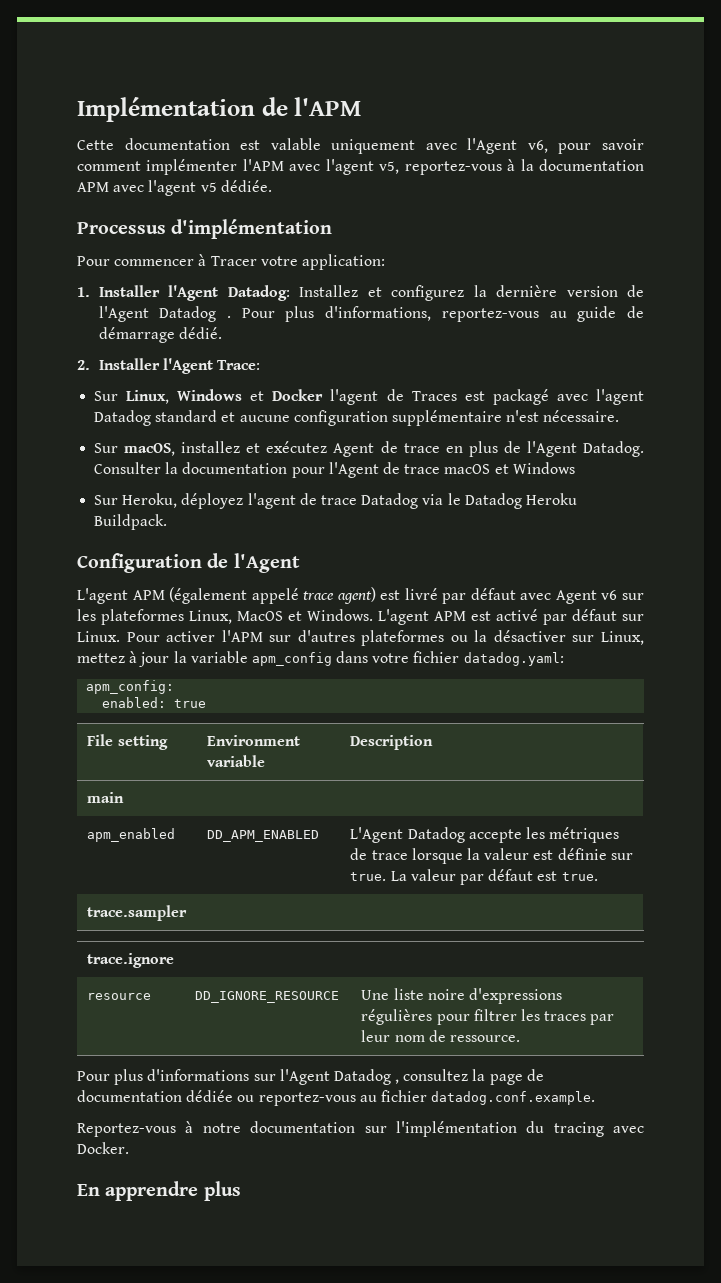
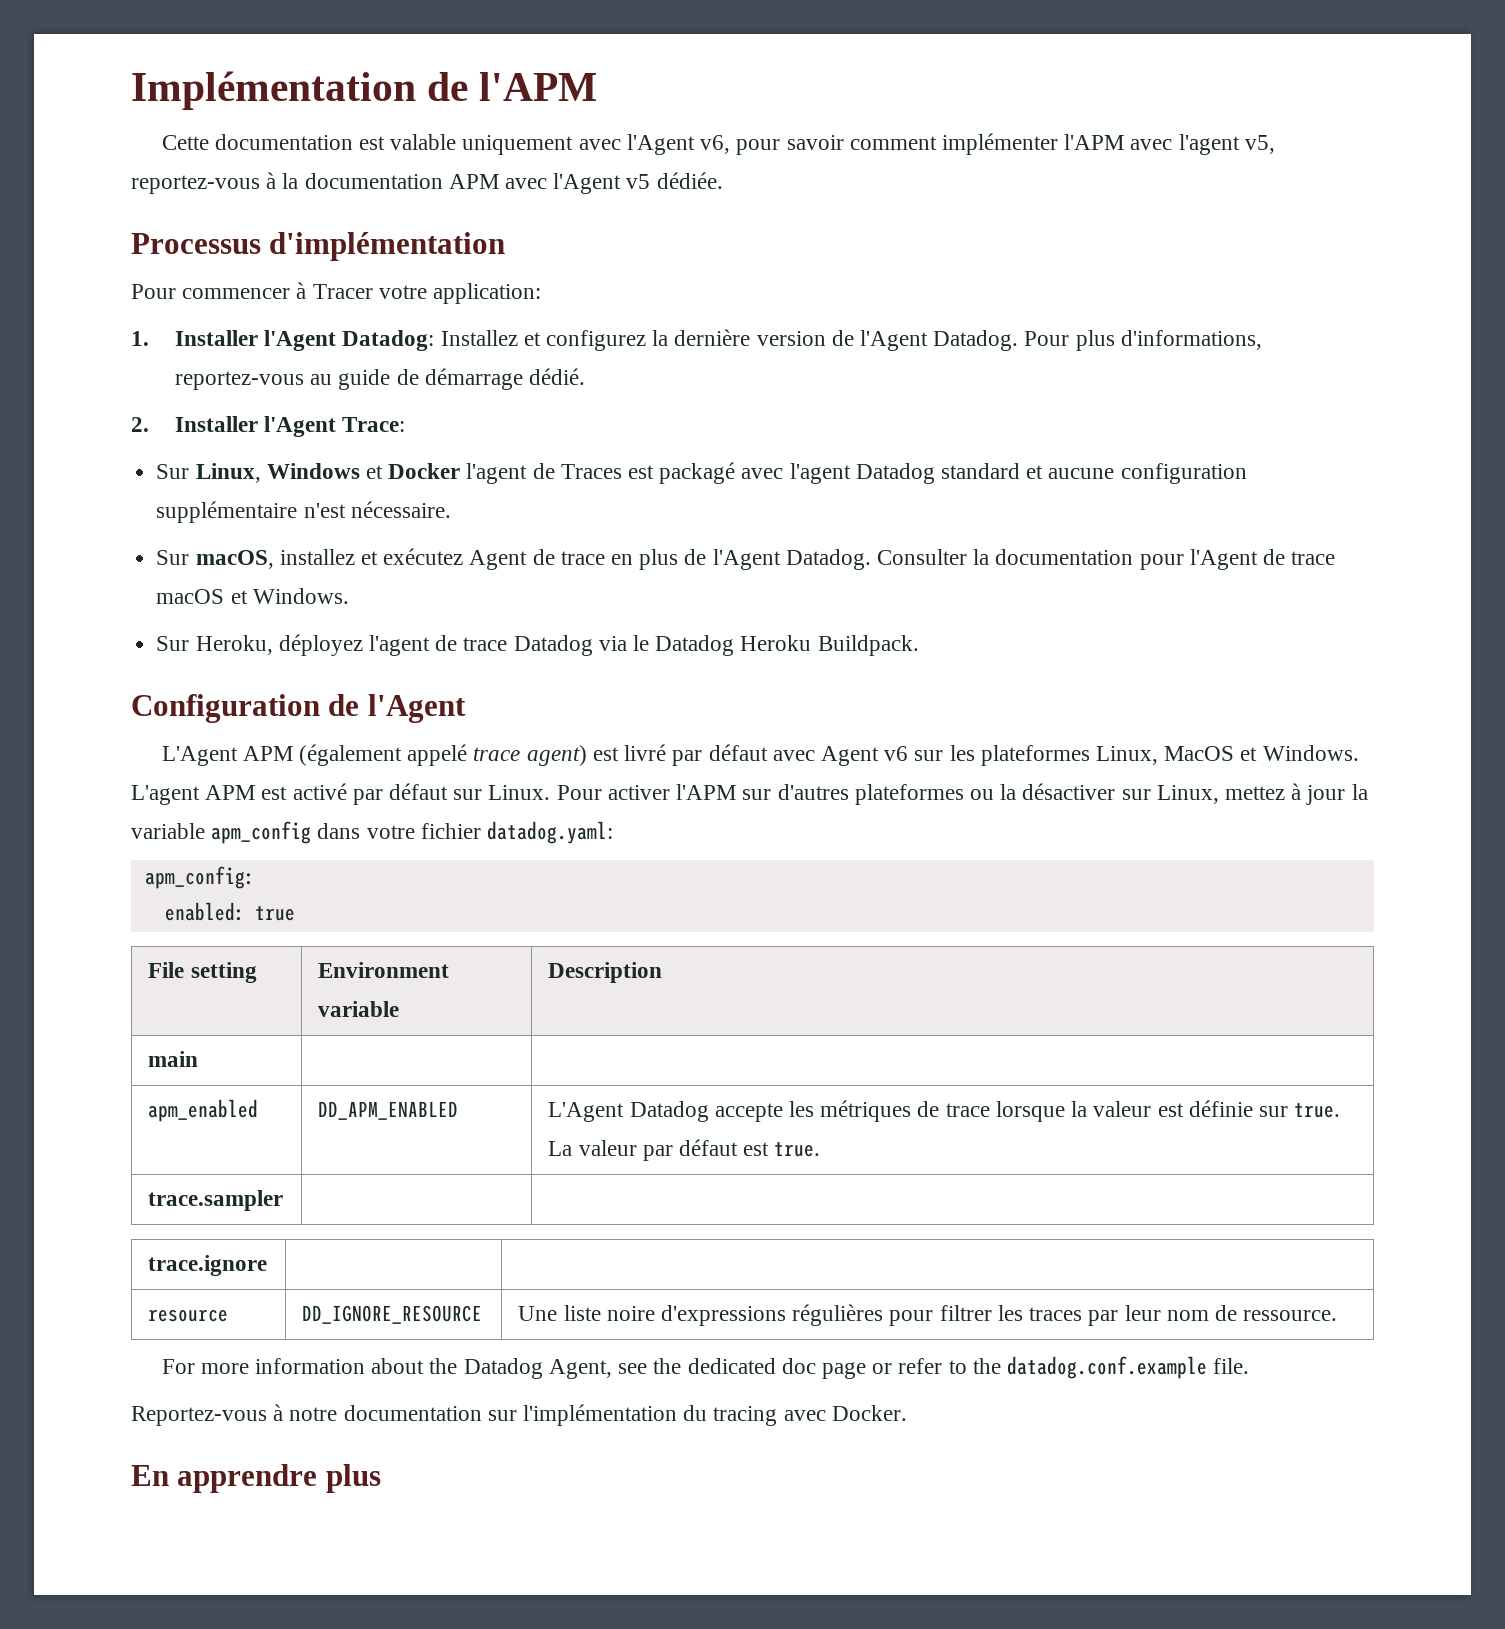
[148,180,197,196] l'agent -> [553,173,622,194] l'Agent
[159,306,231,322] Datadog . -> [933,330,1019,351] Datadog.
[512,462,575,474] Windows -> [252,588,349,604] Windows.
[77,588,128,604] L'agent -> [161,746,238,766] L'Agent
[77,1069,544,1085] [77,1090,596,1106] Pour plus d'informations sur l'Agent Datadog , consultez la page de documentation dédiée ou reportez-vous au fichier datadog.conf.example. -> [161,1356,1250,1379] For more information about the Datadog Agent, see the dedicated doc page or refer to the datadog.conf.example file.

